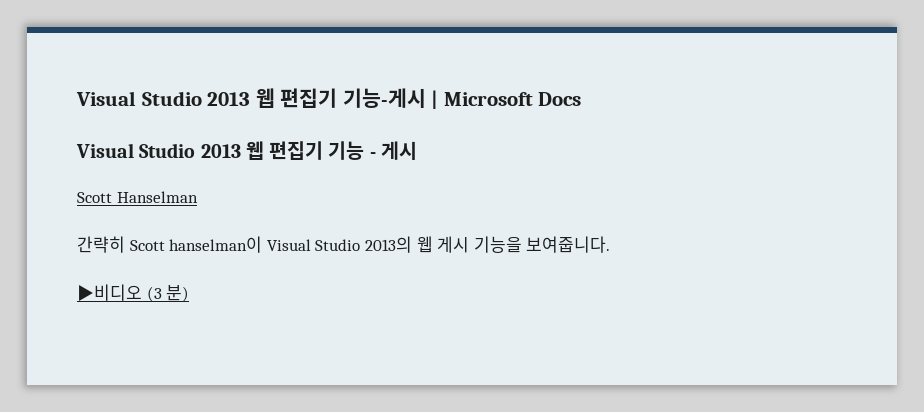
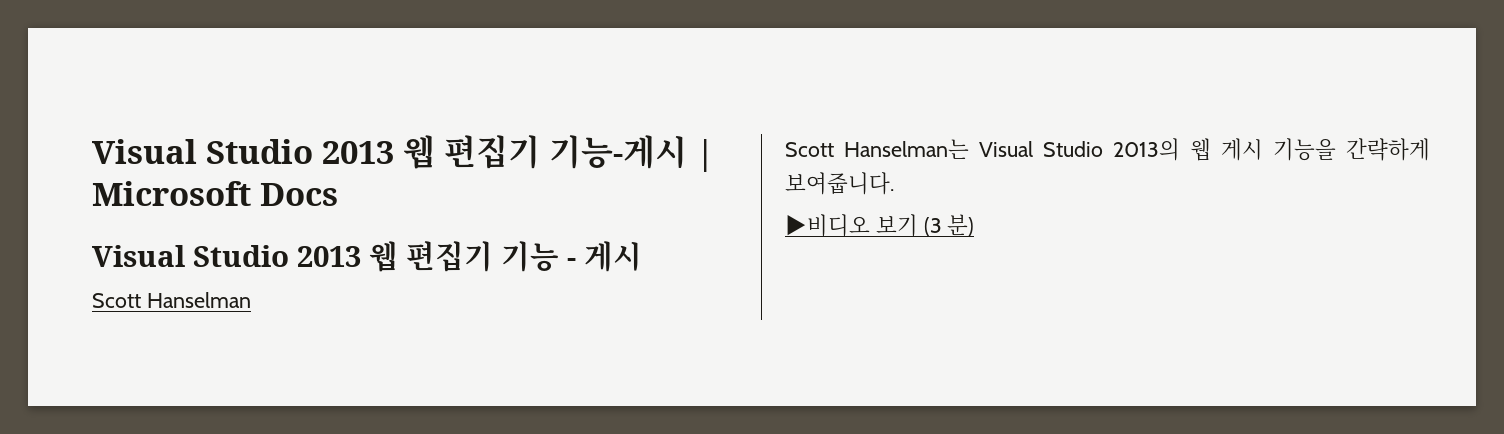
[77,236,263,253] 간략히 Scott hanselman이 -> [785,139,969,159] Scott Hanselman는
(522, 244) none -> [1346,138,1430,161] 간략하게
(142, 292) none -> [875,214,918,237] 보기

